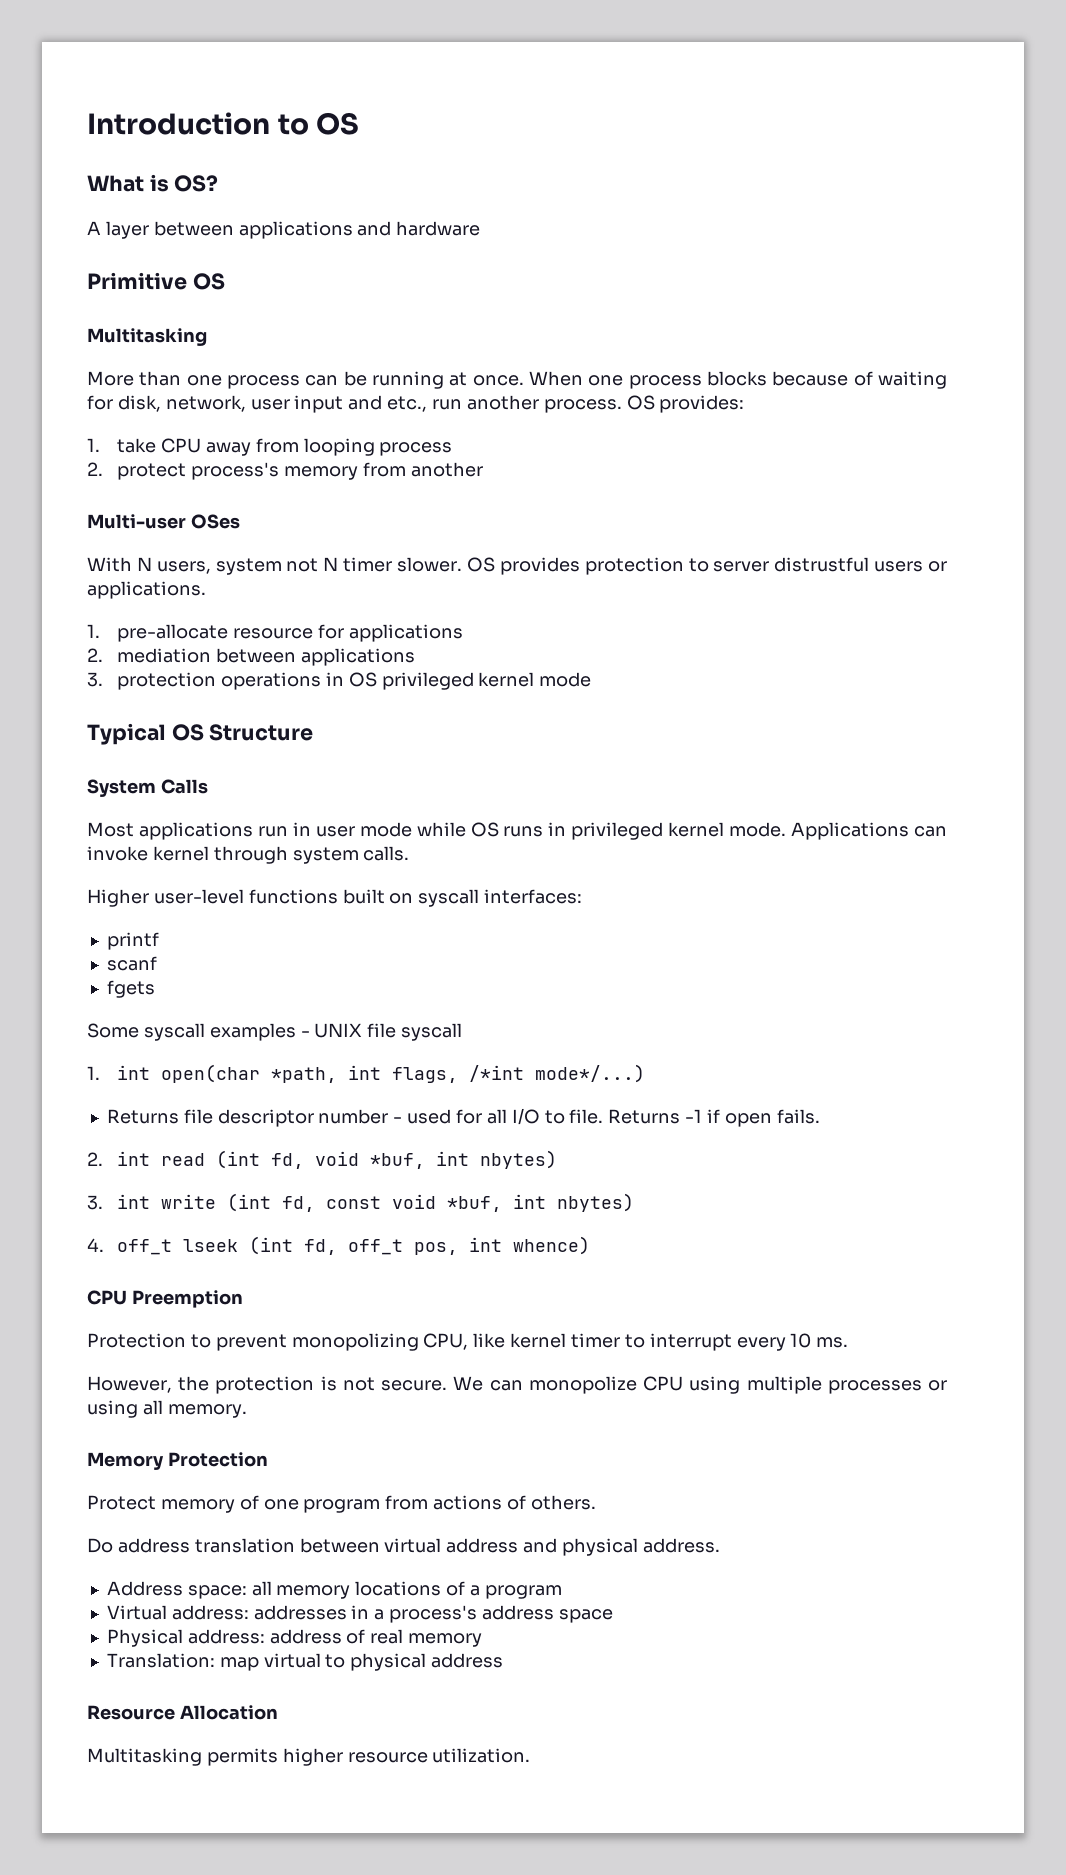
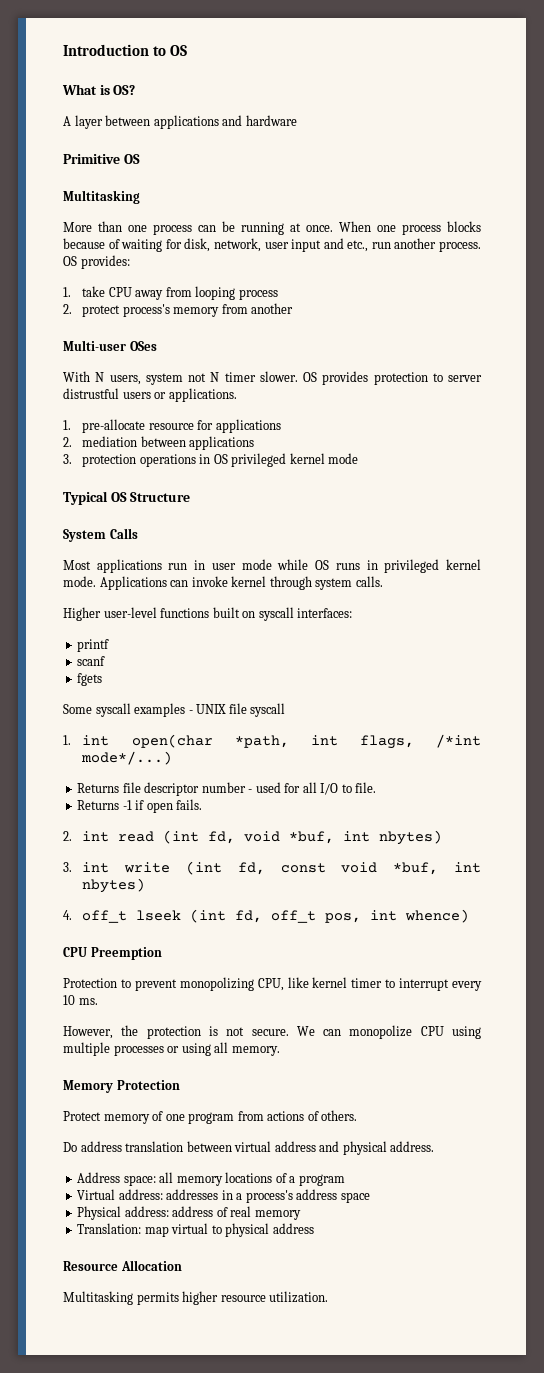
(604, 1116) none -> (377, 787) //

